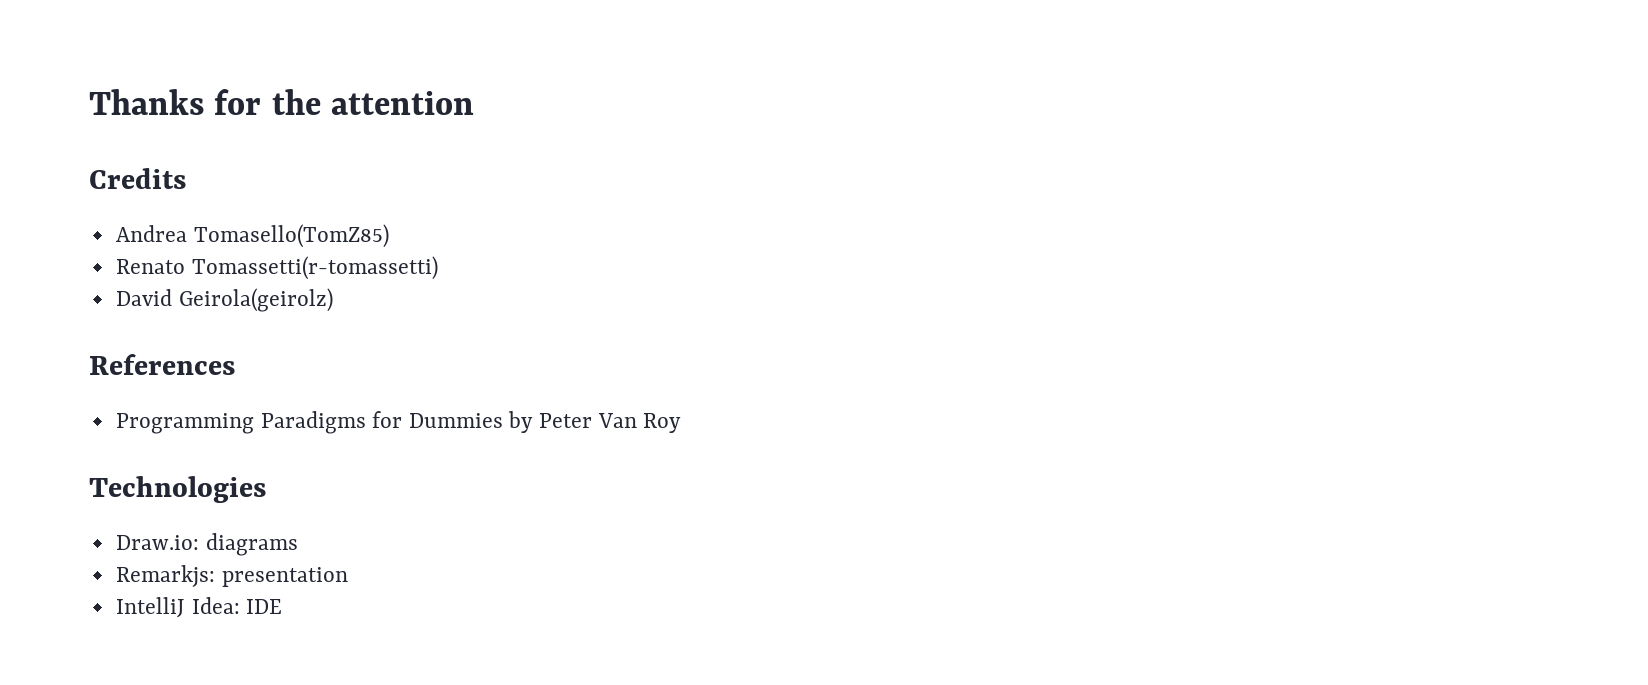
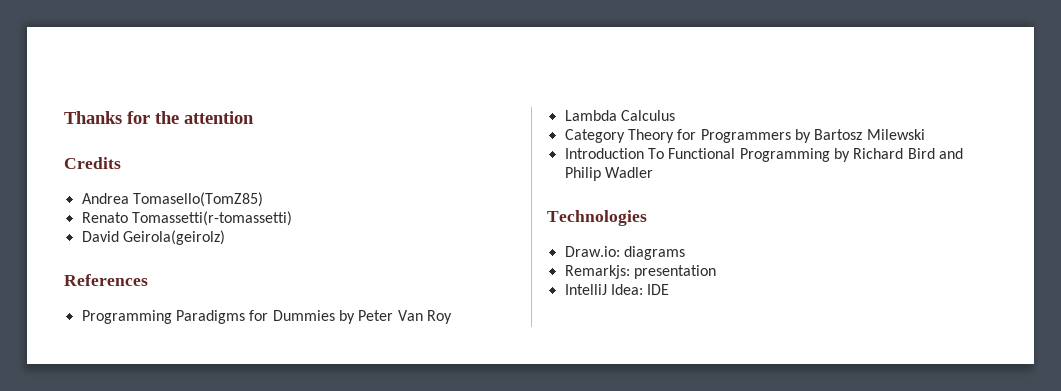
(682, 423) none -> [564,110,675,121] [564,129,925,143] [564,148,963,162] [564,167,653,181] // Lambda Calculus // Category Theory for Programmers by Bartosz Milewski // Introduction To Functional Programming by Richard Bird and Philip Wadler

